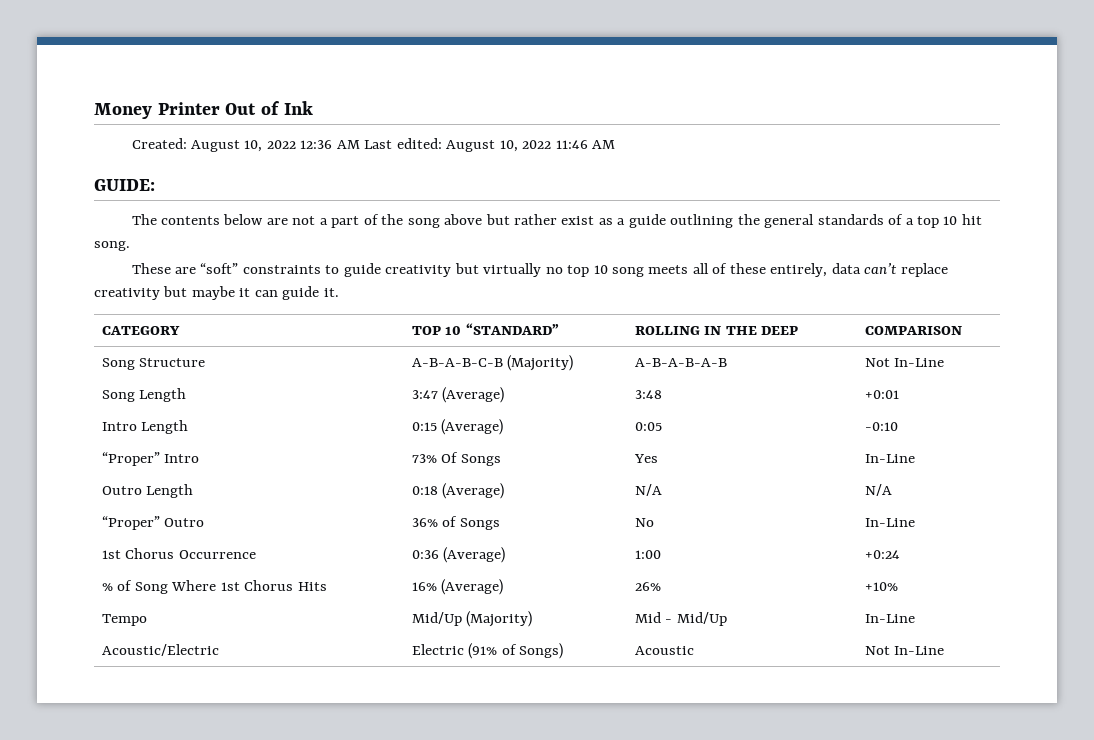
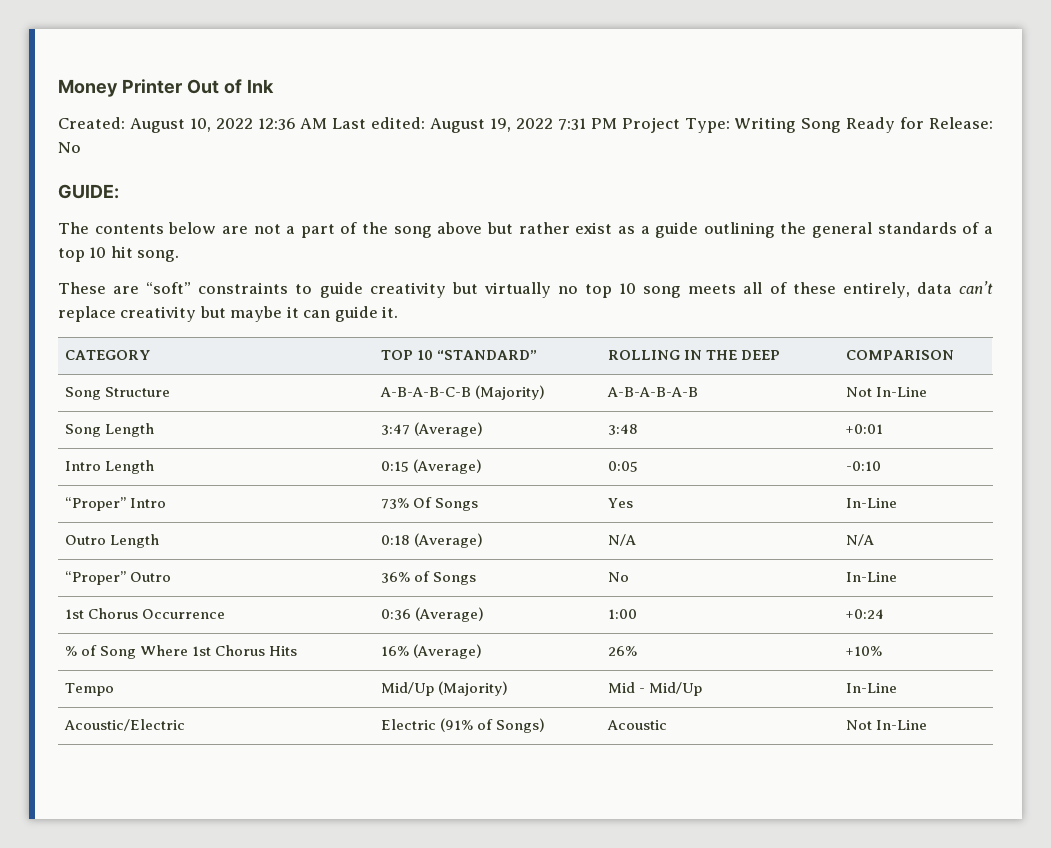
[499,140,615,152] 10, 2022 11:46 AM -> [490,117,994,133] [58,142,81,153] 19, 2022 7:31 PM Project Type: Writing Song Ready for Release: No

